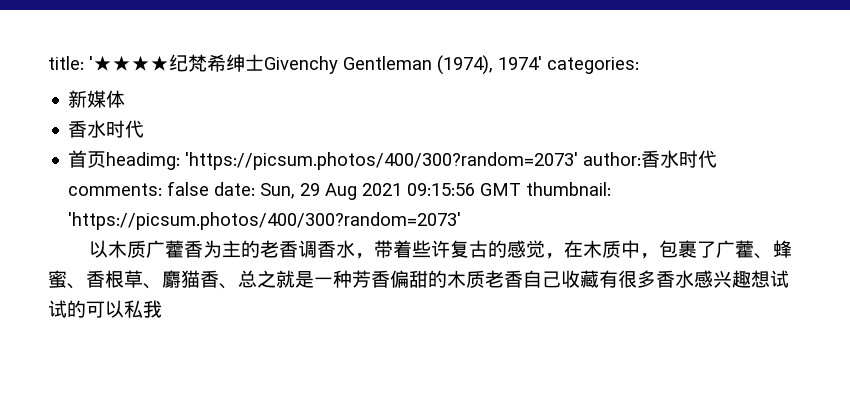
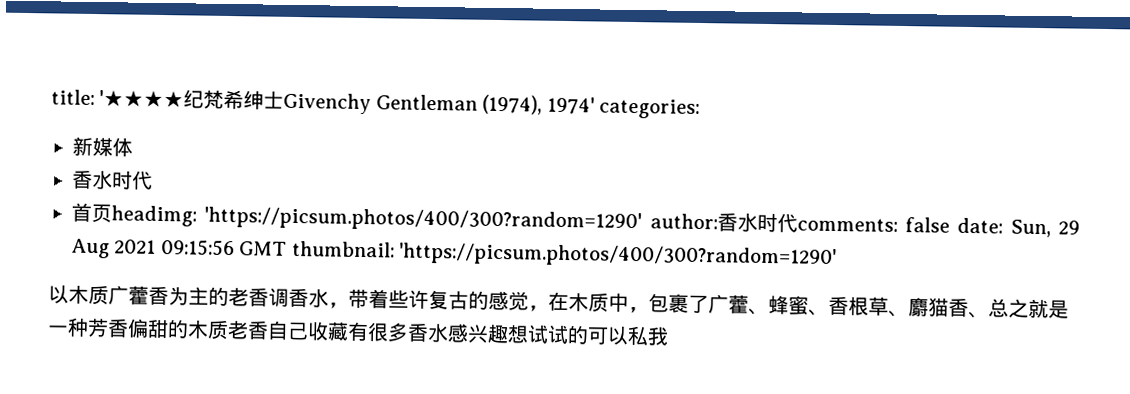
[185,152,579,170] 'https://picsum.photos/400/300?random=2073' -> [204,206,643,234] 'https://picsum.photos/400/300?random=1290'
[68,212,462,230] 'https://picsum.photos/400/300?random=2073' -> [399,242,837,270] 'https://picsum.photos/400/300?random=1290'

